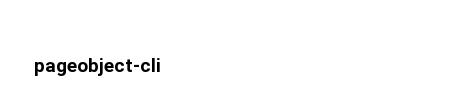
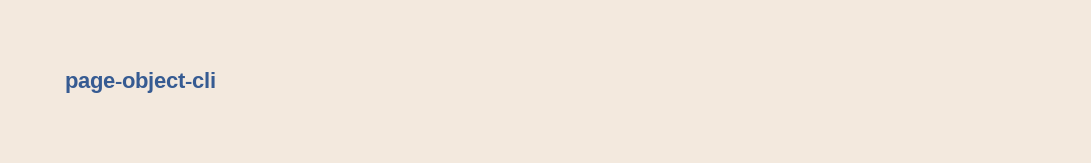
[34,58,161,76] pageobject-cli -> [65,72,216,93] page-object-cli

